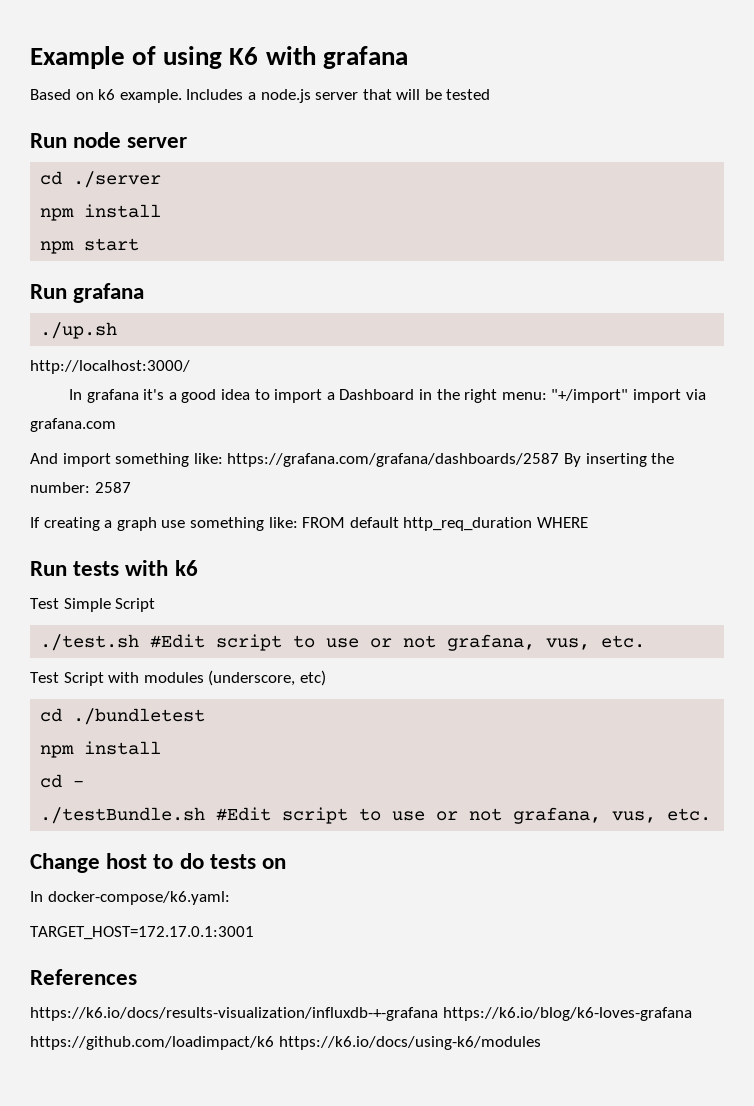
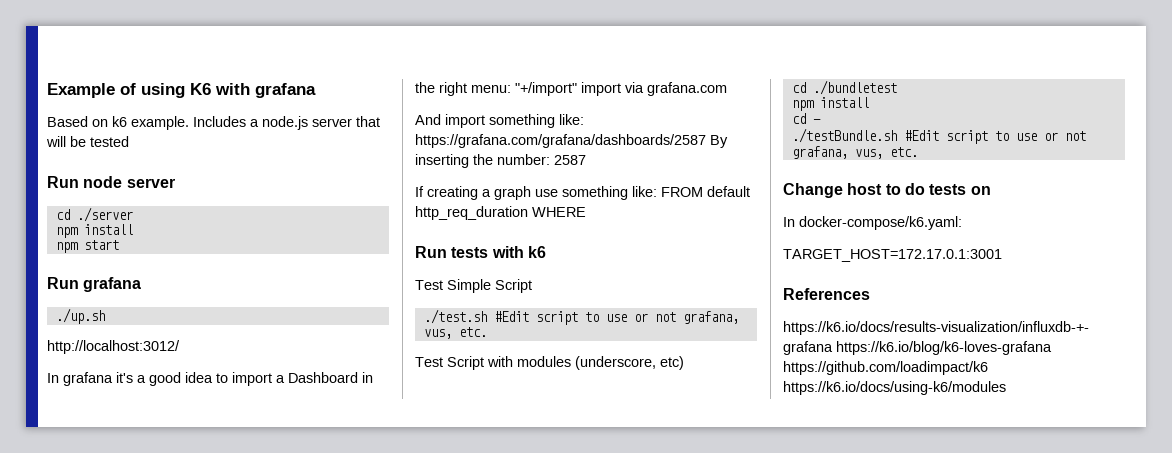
[30,360,190,374] http://localhost:3000/ -> [47,340,180,354] http://localhost:3012/

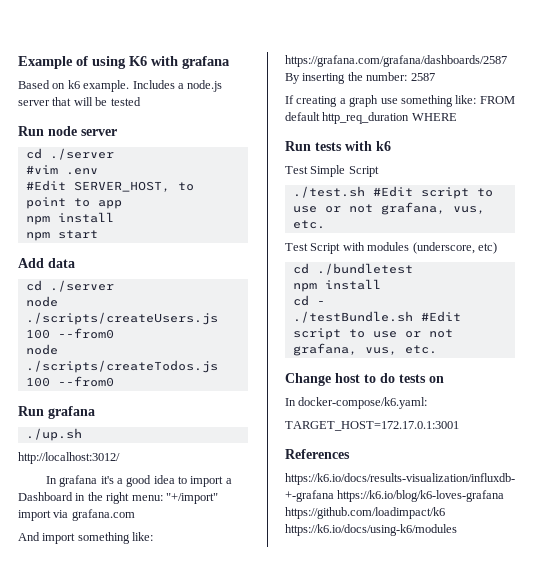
[55,224,133,238] [55,240,119,253] npm install // npm start -> [25,165,98,175] [25,180,194,192] [25,197,122,209] [25,212,114,225] [25,230,98,241] [18,258,75,268] [25,280,114,292] [25,296,58,307] [25,312,218,325] [25,328,114,339] [25,344,58,355] [25,360,218,373] [25,376,114,387] #vim .env // #Edit SERVER_HOST, to point to app // npm install // npm start // Add data // cd ./server // node ./scripts/createUsers.js 100 --from0 // node ./scripts/createTodos.js 100 --from0

